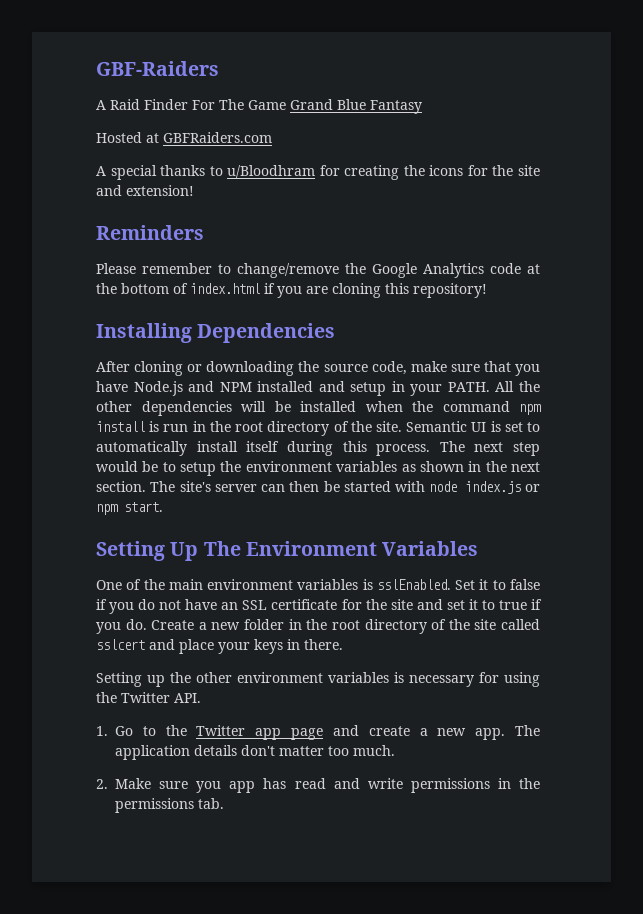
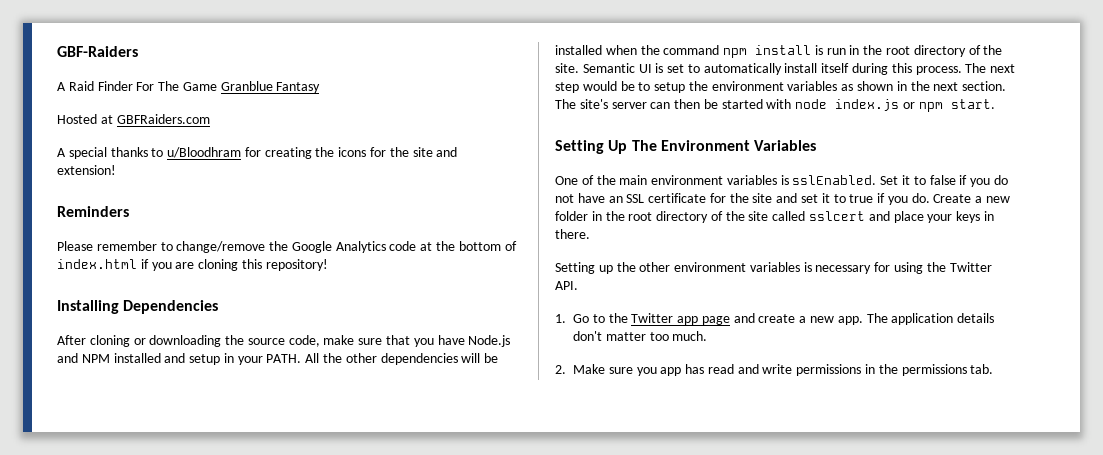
[290,99,366,110] Grand Blue -> [220,81,273,91] Granblue

